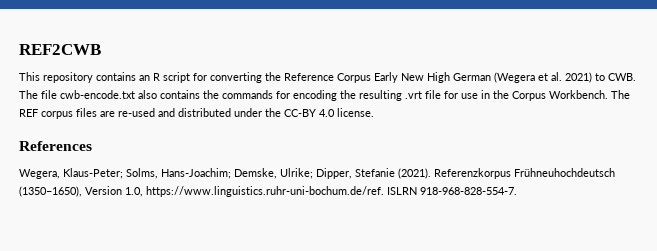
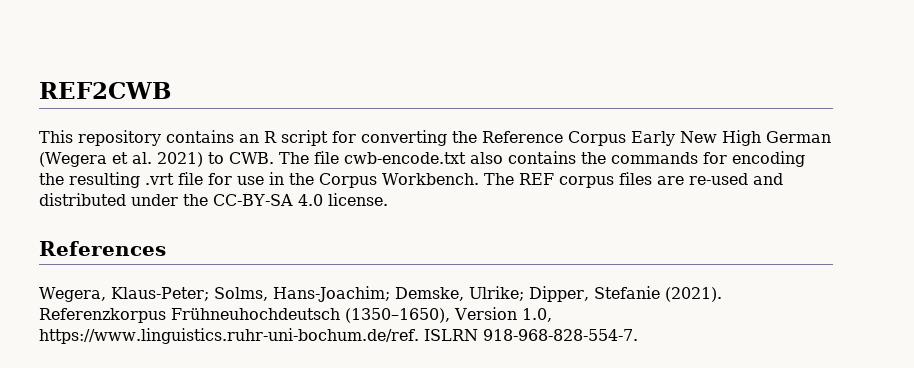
[284,109,316,117] CC-BY -> [213,194,293,206] CC-BY-SA

